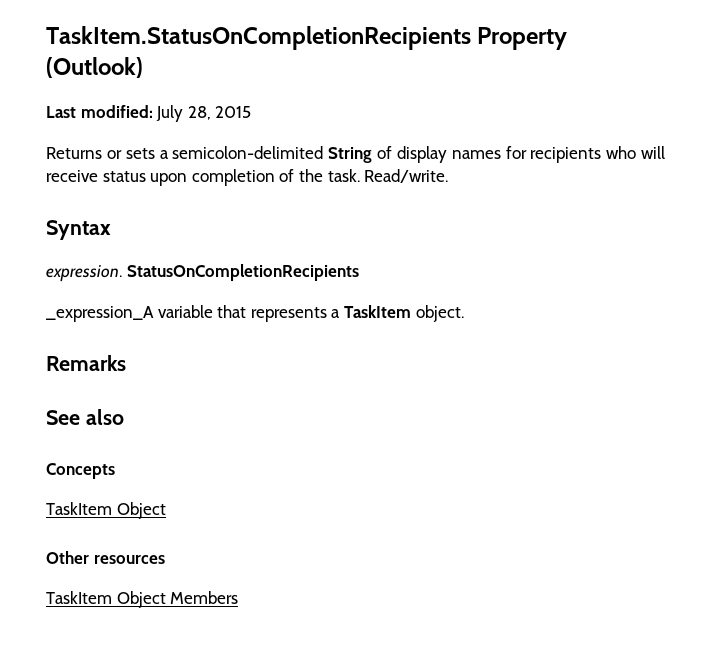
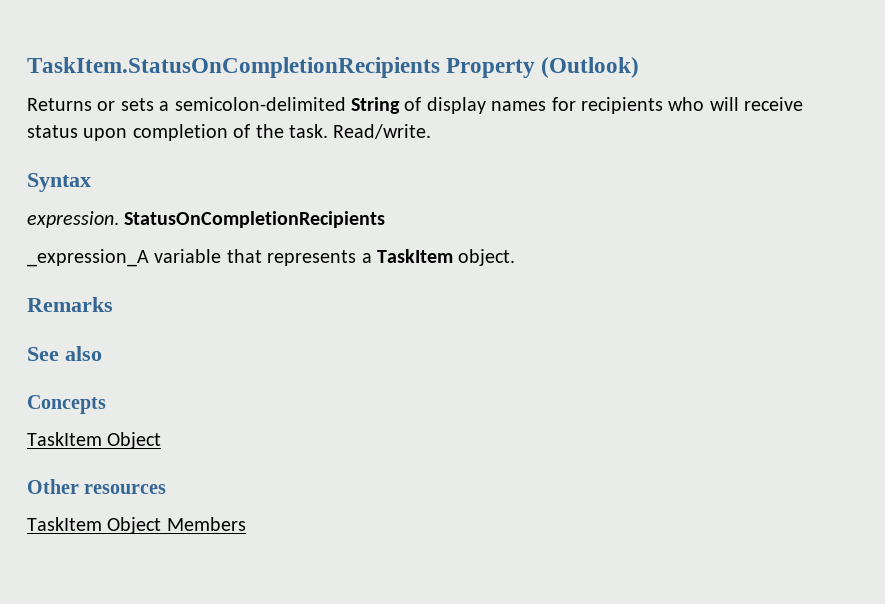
[46,105,252,122] // Last modified: July 28, 2015 -> (640, 67) none

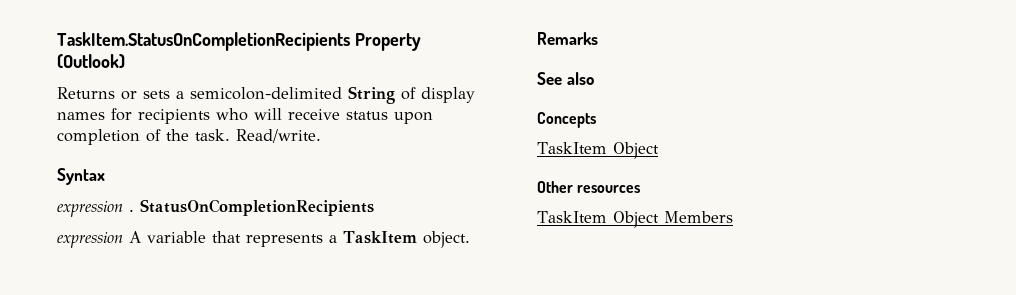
[27,211,119,228] expression. -> [57,201,134,217] expression .
[27,249,149,267] _expression_A -> [57,231,141,248] expression A

